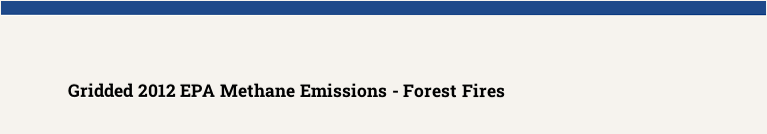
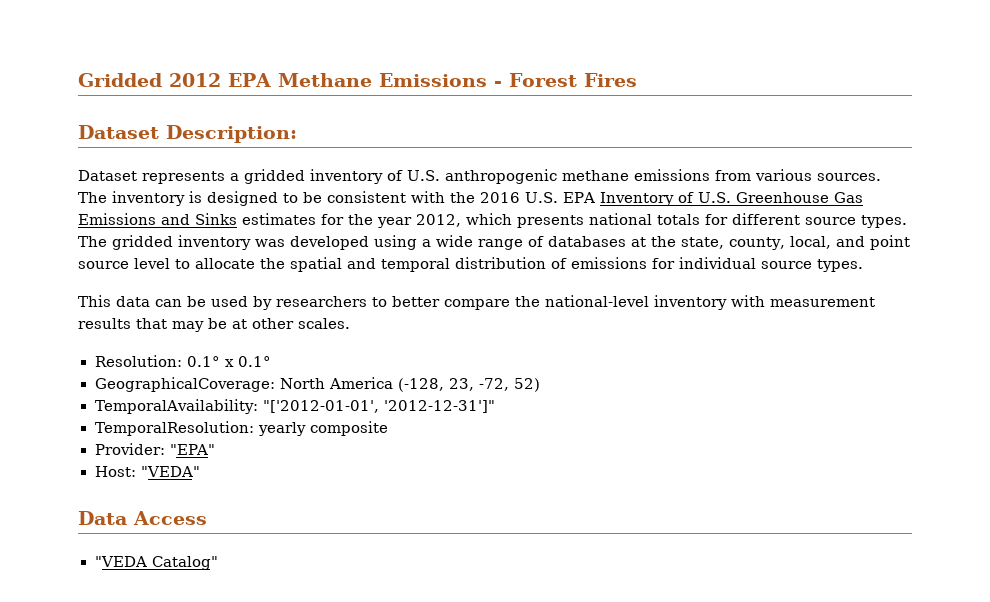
(506, 91) none -> [78,125,297,143] [78,169,881,184] [78,191,863,206] [78,213,907,228] [78,235,910,250] [78,257,863,272] [78,295,875,310] [78,318,350,332] [94,355,271,367] [94,377,540,392] [94,399,496,414] [94,421,389,436] [94,443,216,455] [94,466,200,477] [78,511,207,525] [94,556,218,570] // Dataset Description: // Dataset represents a gridded inventory of U.S. anthropogenic methane emissions from various sources. The inventory is designed to be consistent with the 2016 U.S. EPA Inventory of U.S. Greenhouse Gas Emissions and Sinks estimates for the year 2012, which presents national totals for different source types. The gridded inventory was developed using a wide range of databases at the state, county, local, and point source level to allocate the spatial and temporal distribution of emissions for individual source types. // This data can be used by researchers to better compare the national-level inventory with measurement results that may be at other scales. // Resolution: 0.1° x 0.1° // GeographicalCoverage: North America (-128, 23, -72, 52) // TemporalAvailability: "['2012-01-01', '2012-12-31']" // TemporalResolution: yearly composite // Provider: "EPA" // Host: "VEDA" // Data Access // "VEDA Catalog"

